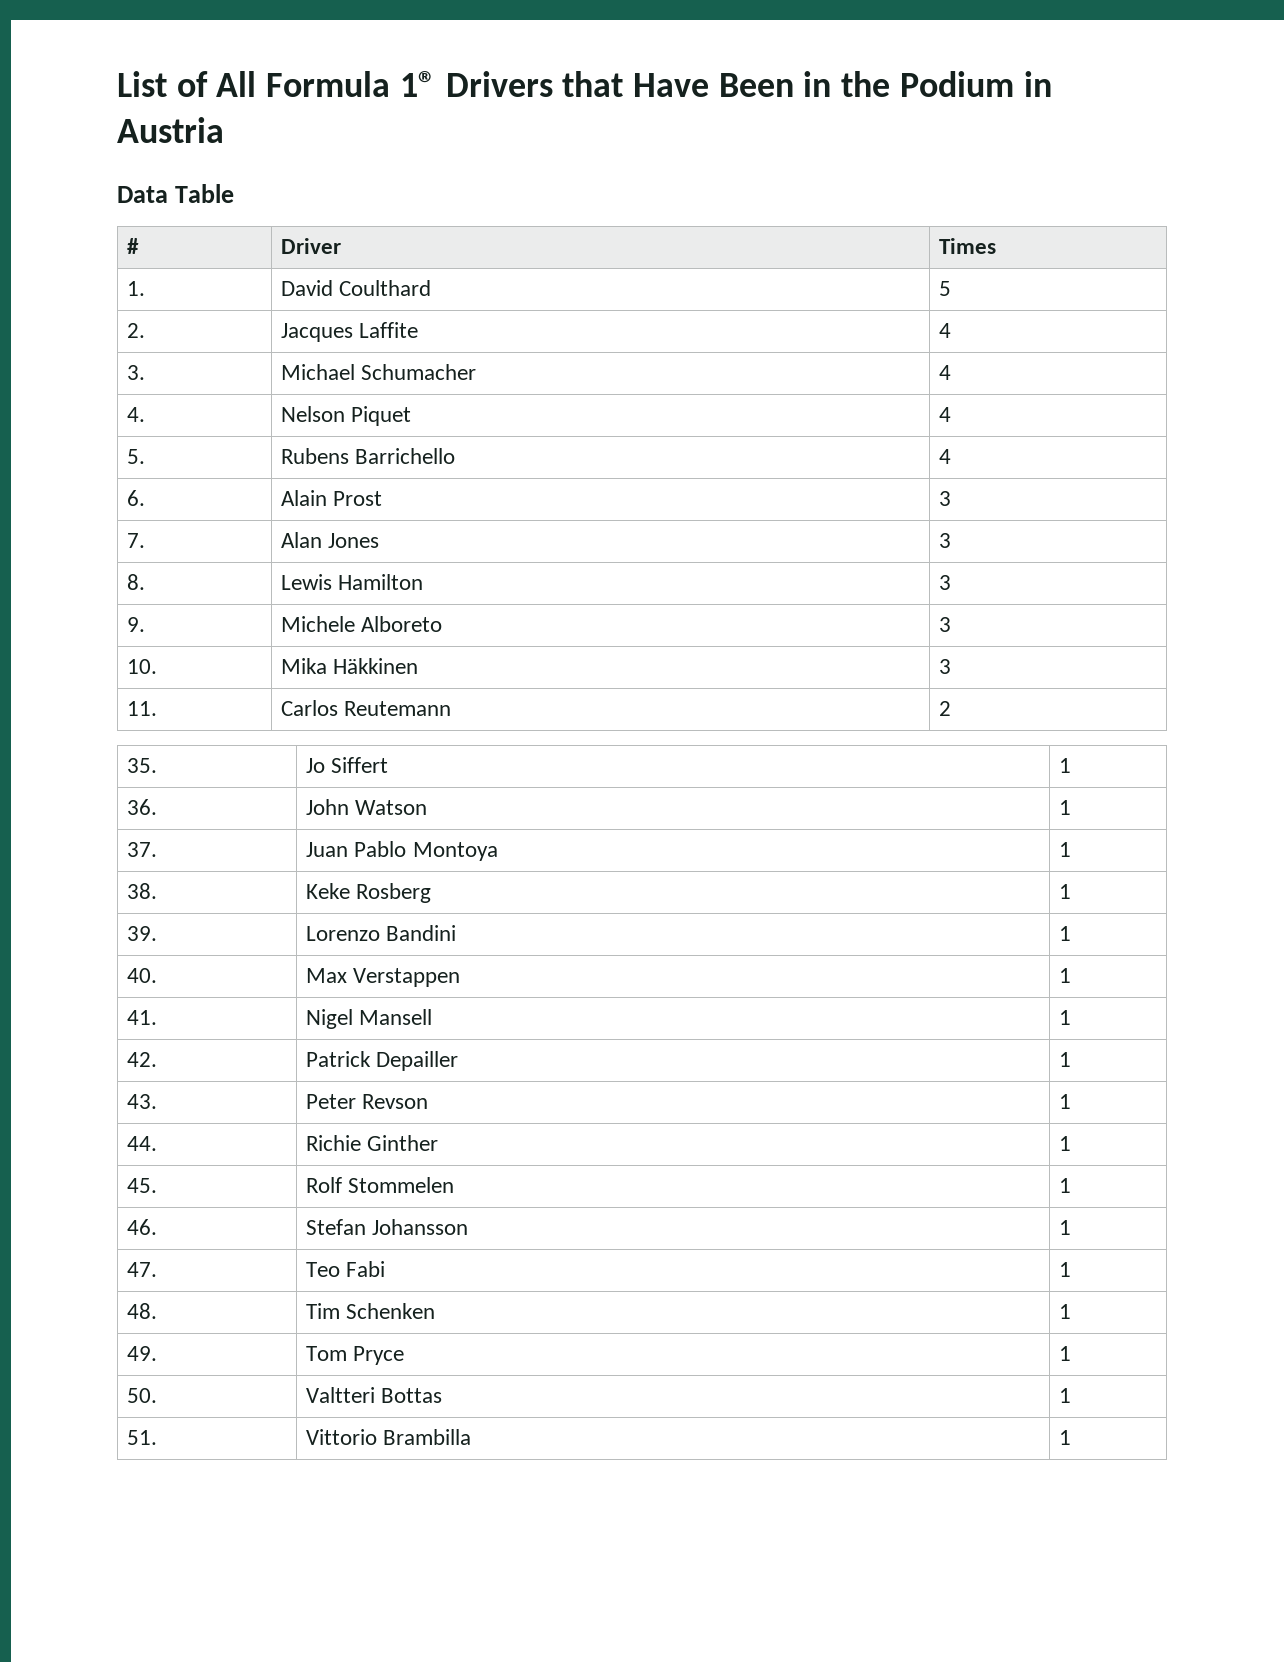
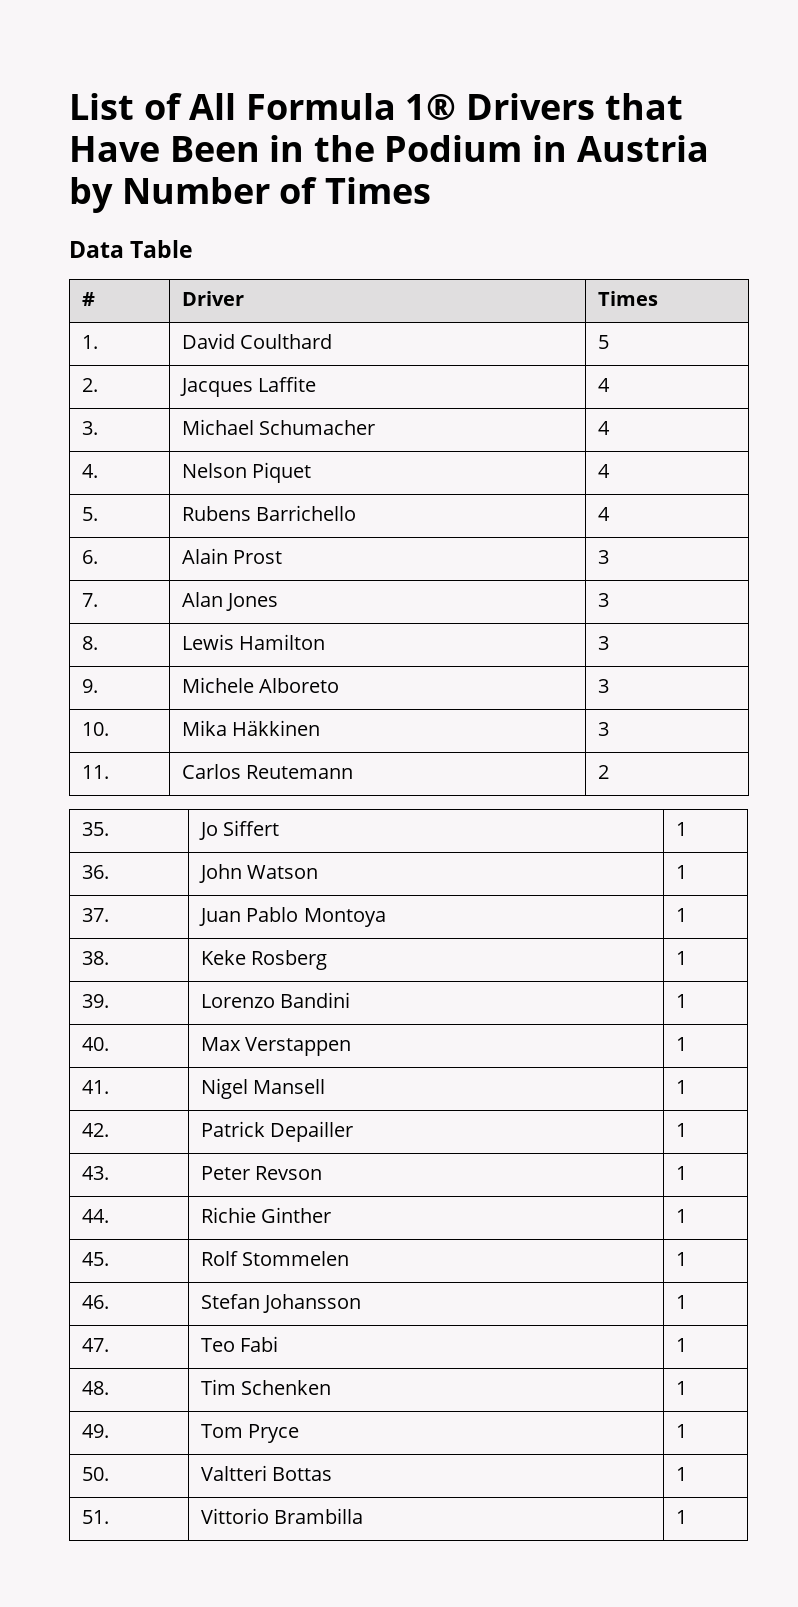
(224, 130) none -> [69,177,431,213] by Number of Times

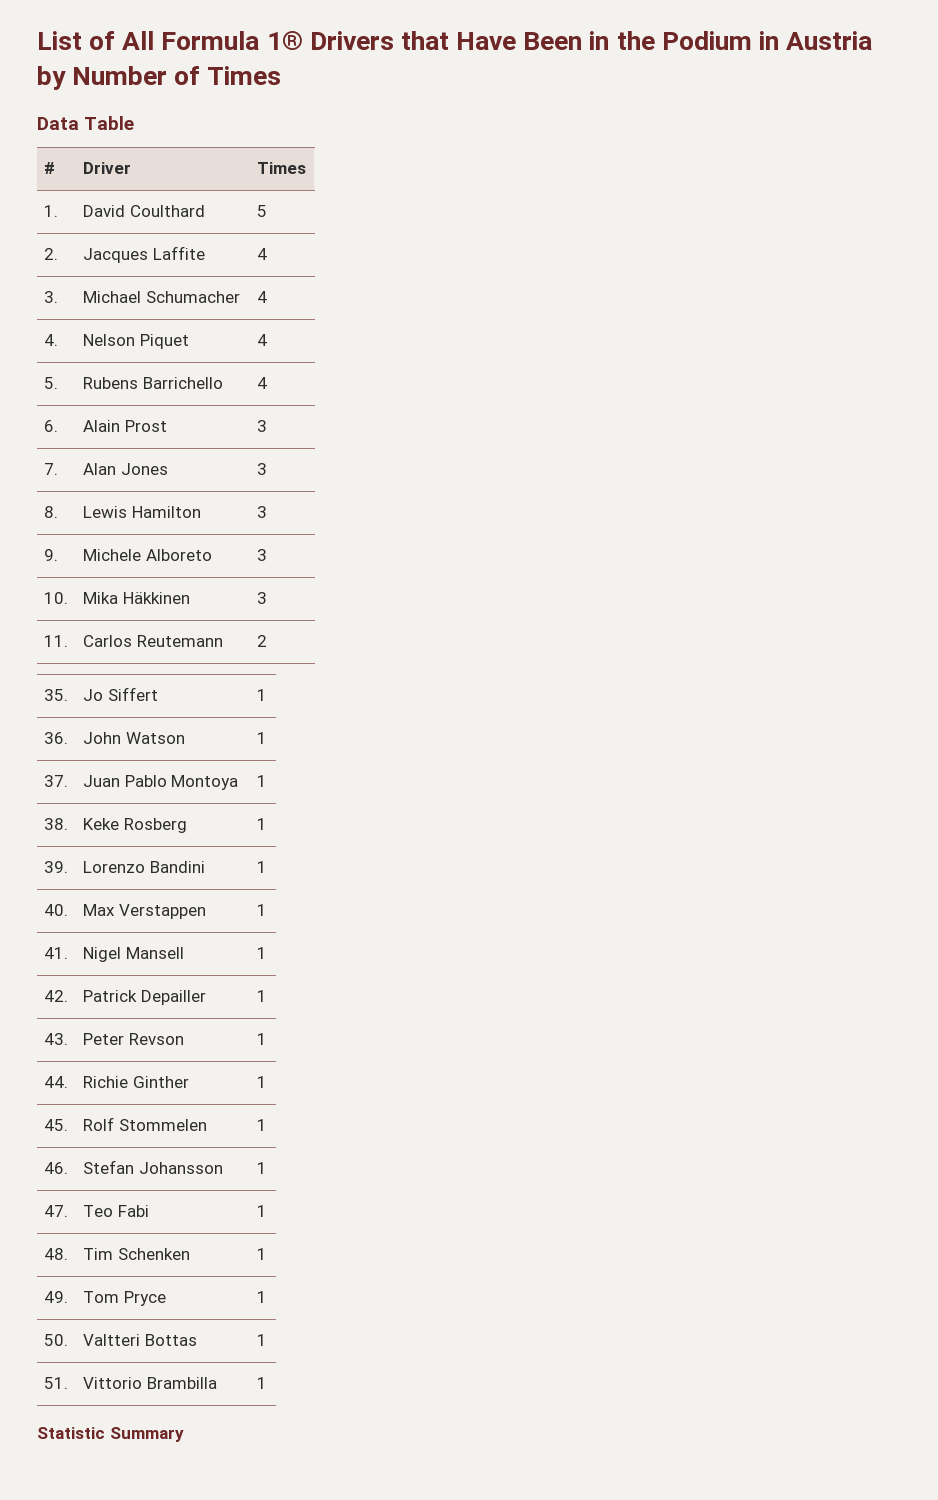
(687, 1517) none -> [37,1427,184,1442] // Statistic Summary

